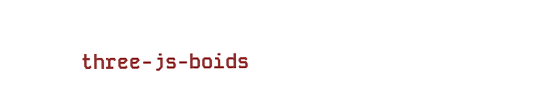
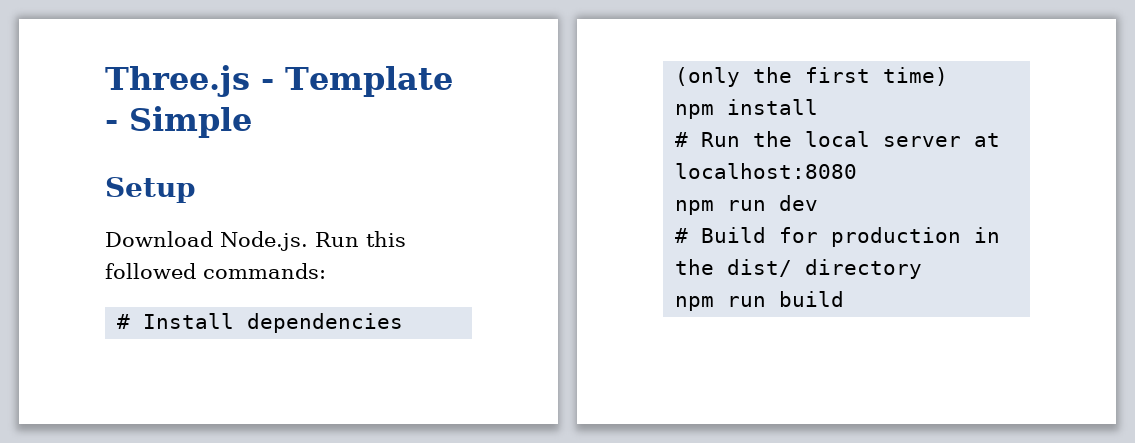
[81,52,250,73] three-js-boids -> [105,65,453,97] [105,106,252,138] [105,177,196,203] [105,231,406,251] [105,263,326,279] [117,313,404,333] [675,67,949,87] [675,99,819,119] [675,131,1001,147] [675,163,858,179] [675,195,819,215] [675,227,1001,247] [675,259,923,279] [675,291,845,311] Three.js - Template - Simple // Setup // Download Node.js. Run this followed commands: // # Install dependencies (only the first time) // npm install // # Run the local server at localhost:8080 // npm run dev // # Build for production in the dist/ directory // npm run build

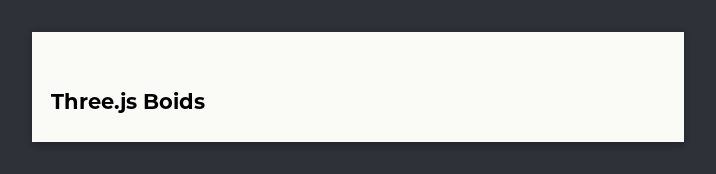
[261,66,453,97] [105,106,252,138] [105,177,196,203] [105,231,406,251] [105,263,326,279] [117,313,404,333] [675,67,949,87] [675,99,819,119] [675,131,1001,147] [675,163,858,179] [675,195,819,215] [675,227,1001,247] [675,259,923,279] [675,291,845,311] - Template - Simple // Setup // Download Node.js. Run this followed commands: // # Install dependencies (only the first time) // npm install // # Run the local server at localhost:8080 // npm run dev // # Build for production in the dist/ directory // npm run build -> [143,92,205,109] Boids

